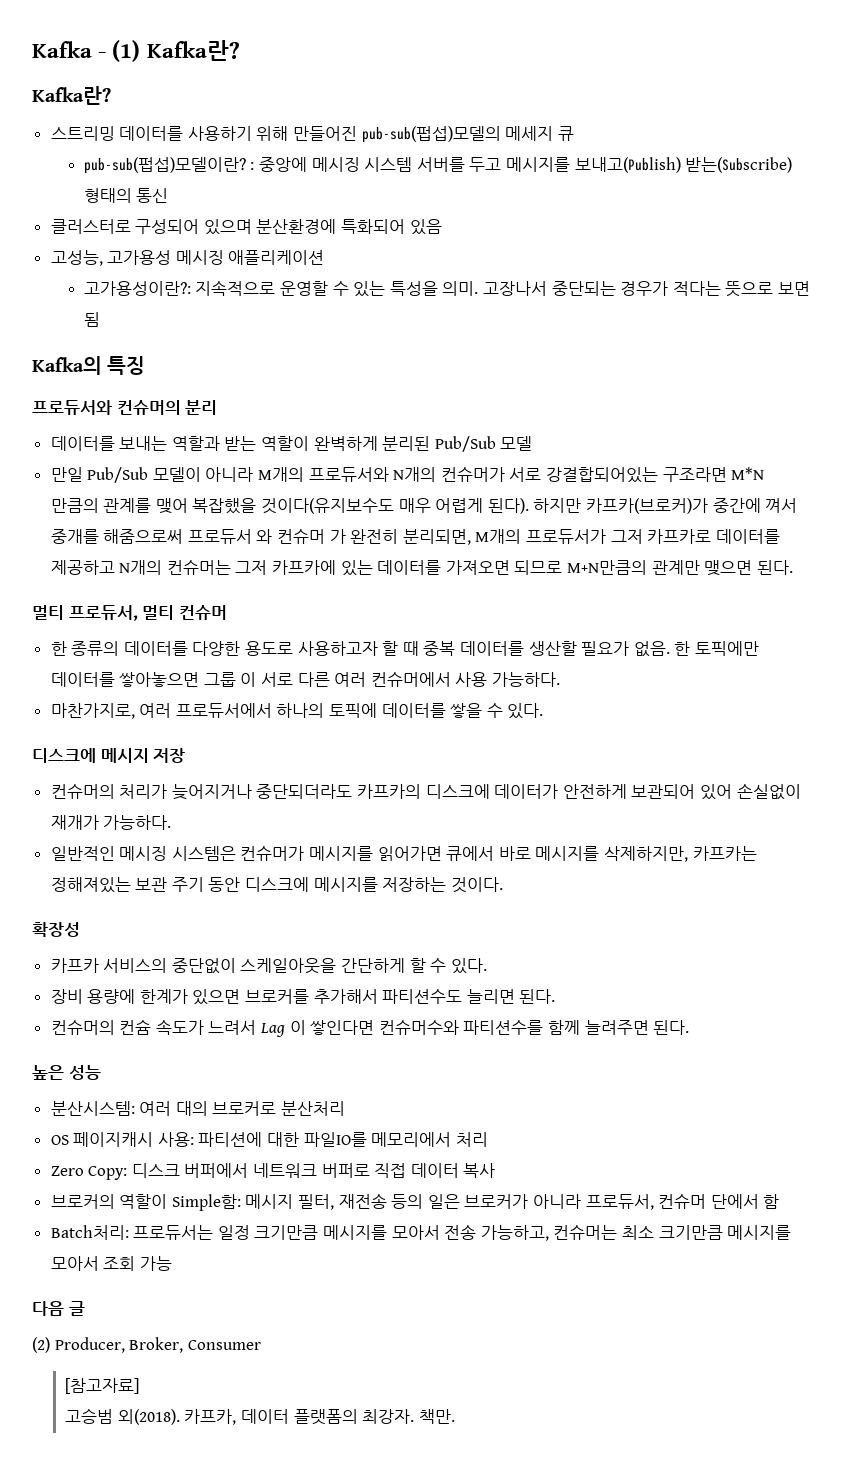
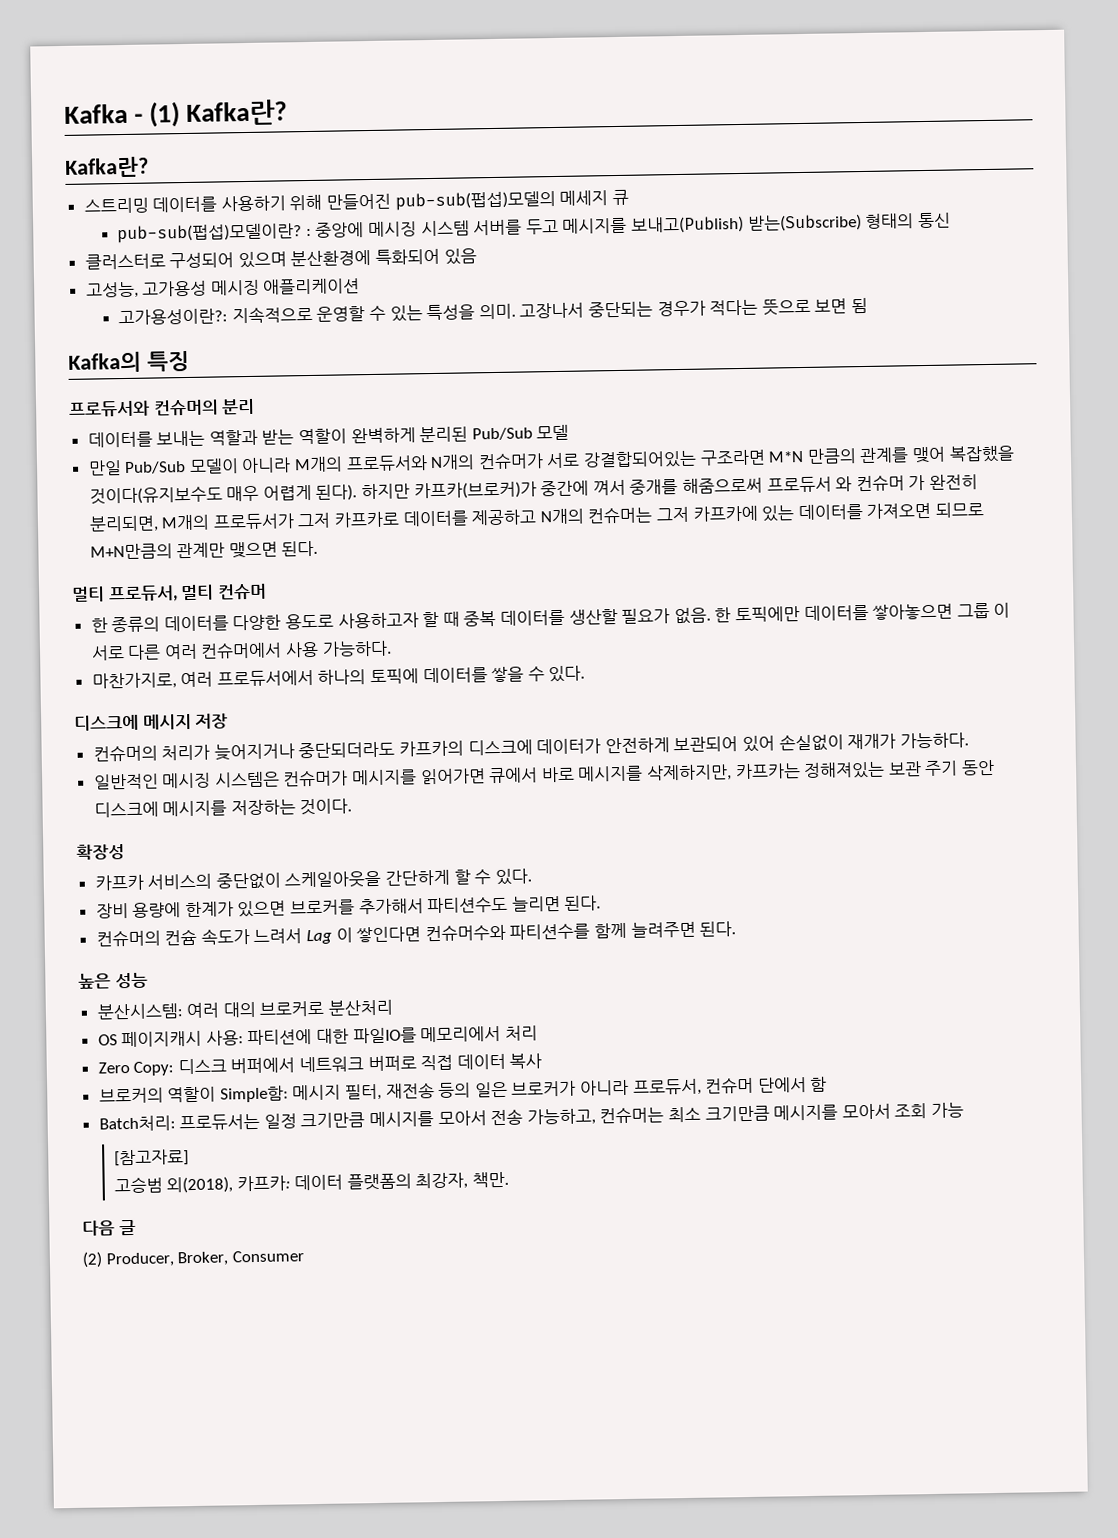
(172, 1263) none -> [113,1149,189,1167] [113,1171,510,1194] // [참고자료] // 고승범 외(2018), 카프카: 데이터 플랫폼의 최강자, 책만.
[65,1378,140,1394] [65,1408,455,1425] // [참고자료] // 고승범 외(2018). 카프카, 데이터 플랫폼의 최강자. 책만. -> (304, 1256) none

